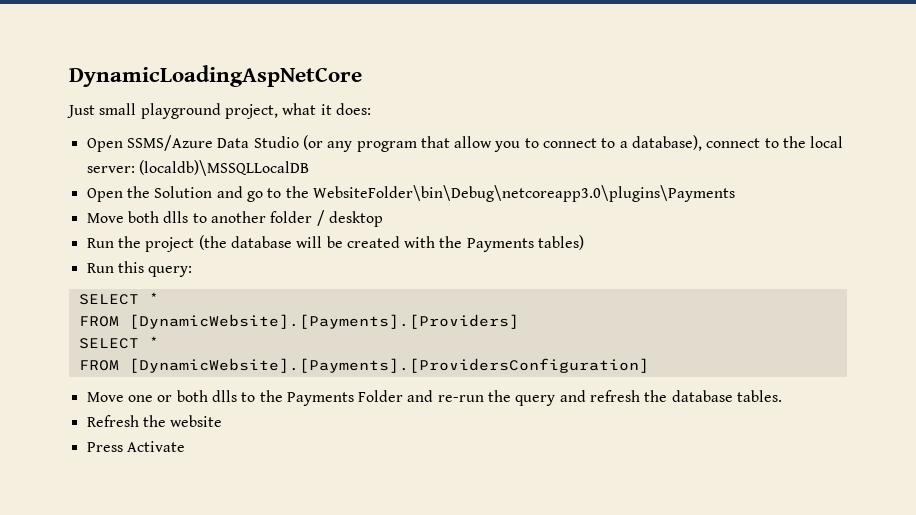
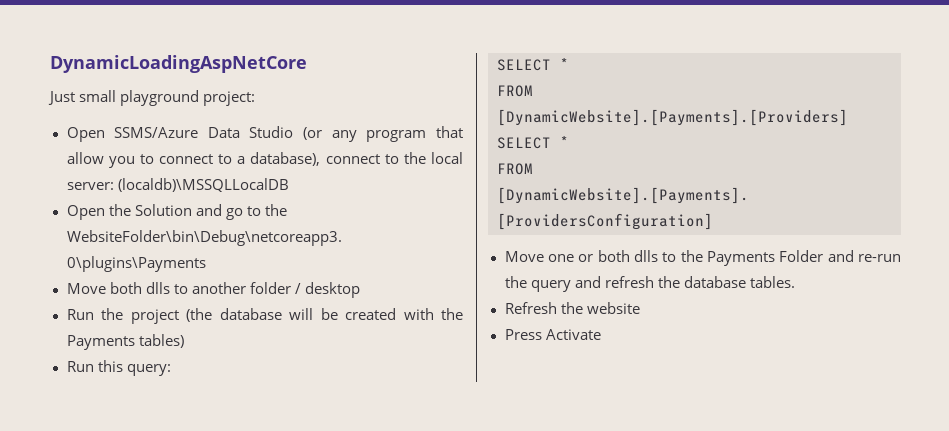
[224,103,371,119] project, what it does: -> [203,91,256,106] project:

